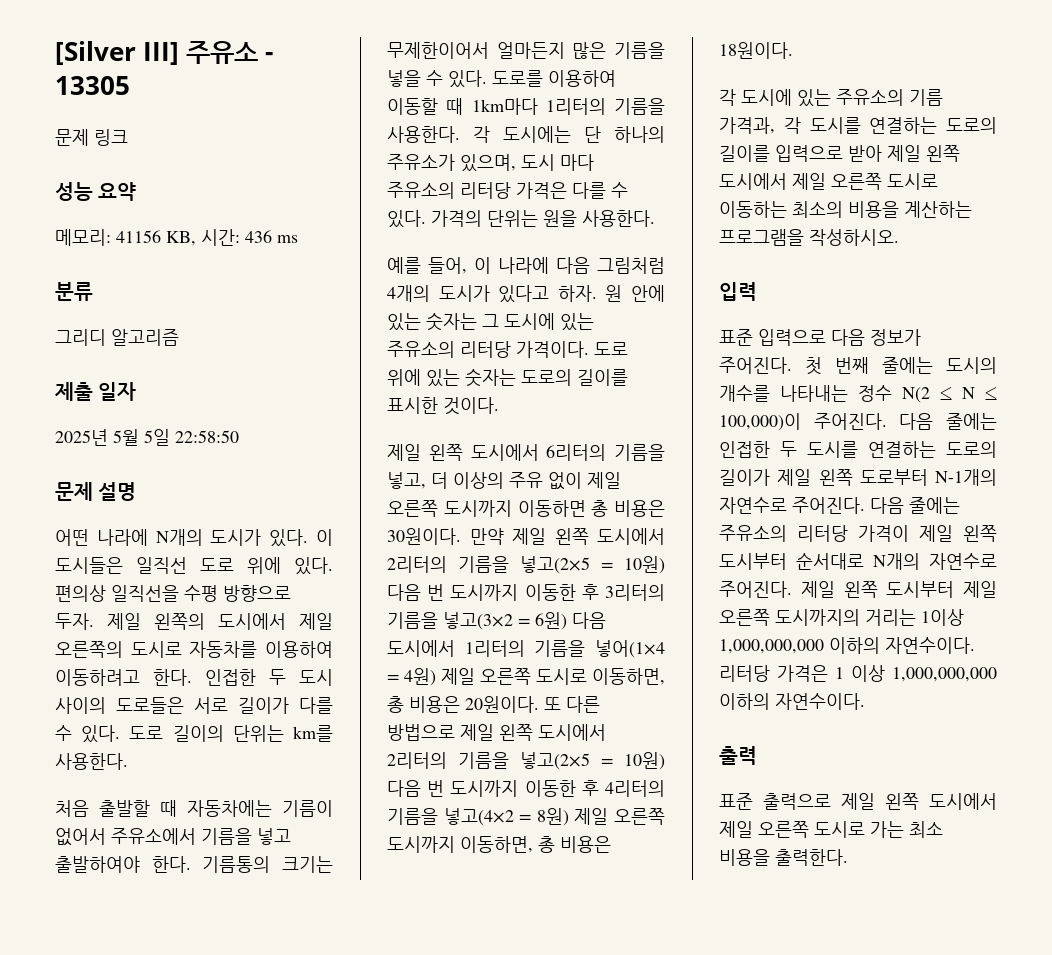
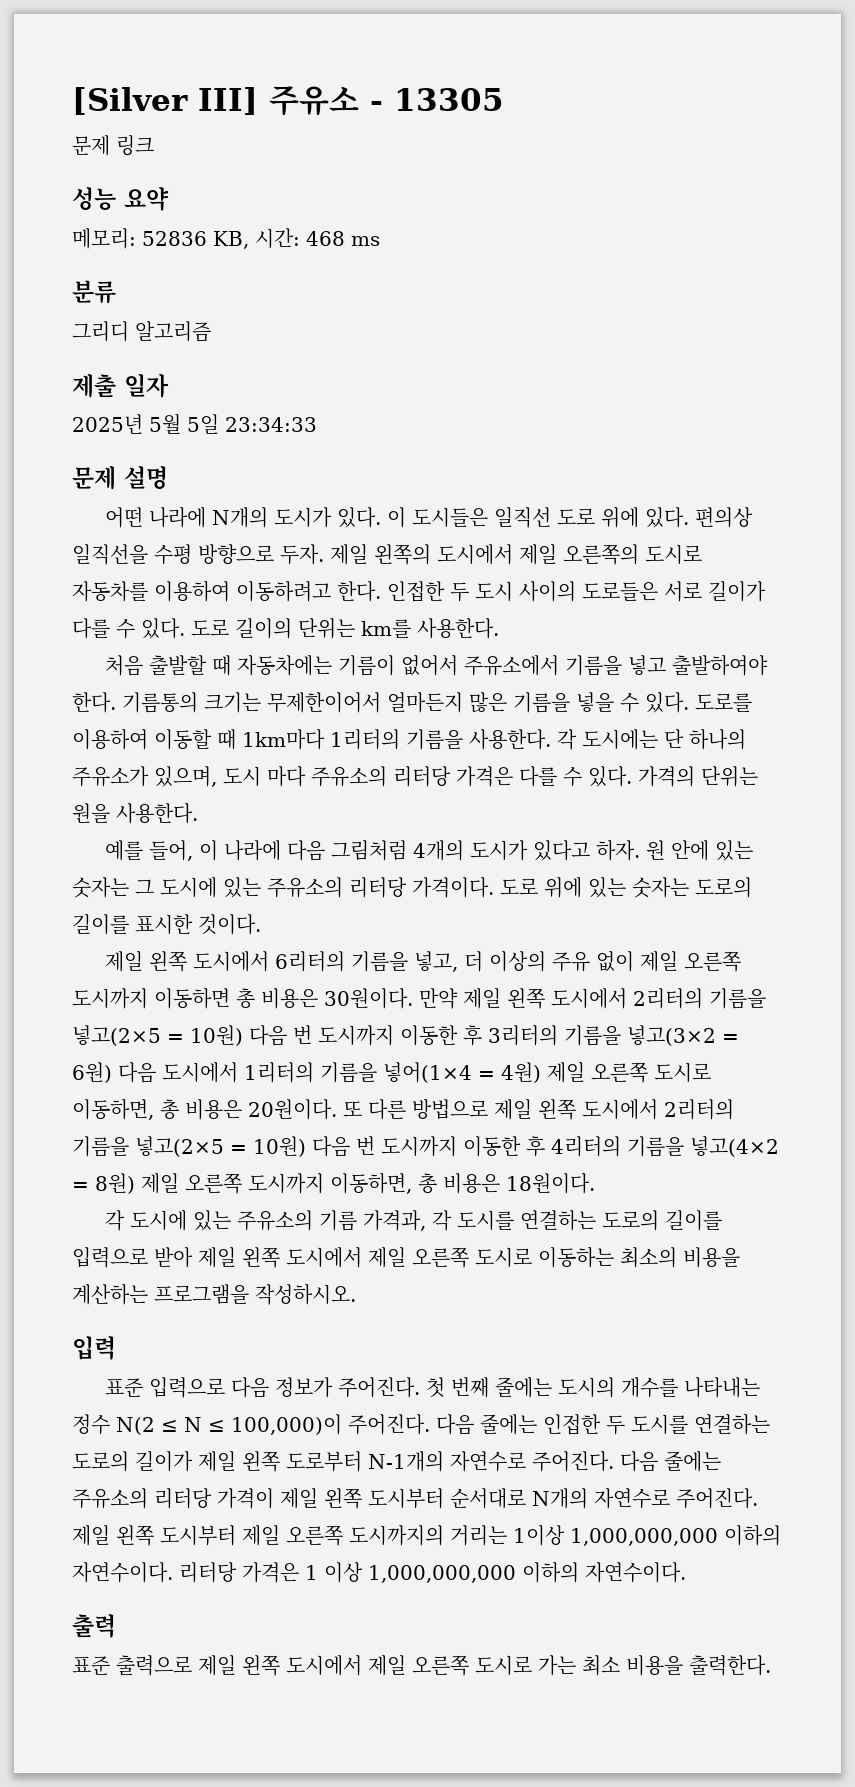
[116,230,161,243] 41156 -> [142,231,207,246] 52836
[245,230,272,243] 436 -> [306,231,345,246] 468
[175,430,239,443] 22:58:50 -> [225,417,317,432] 23:34:33

